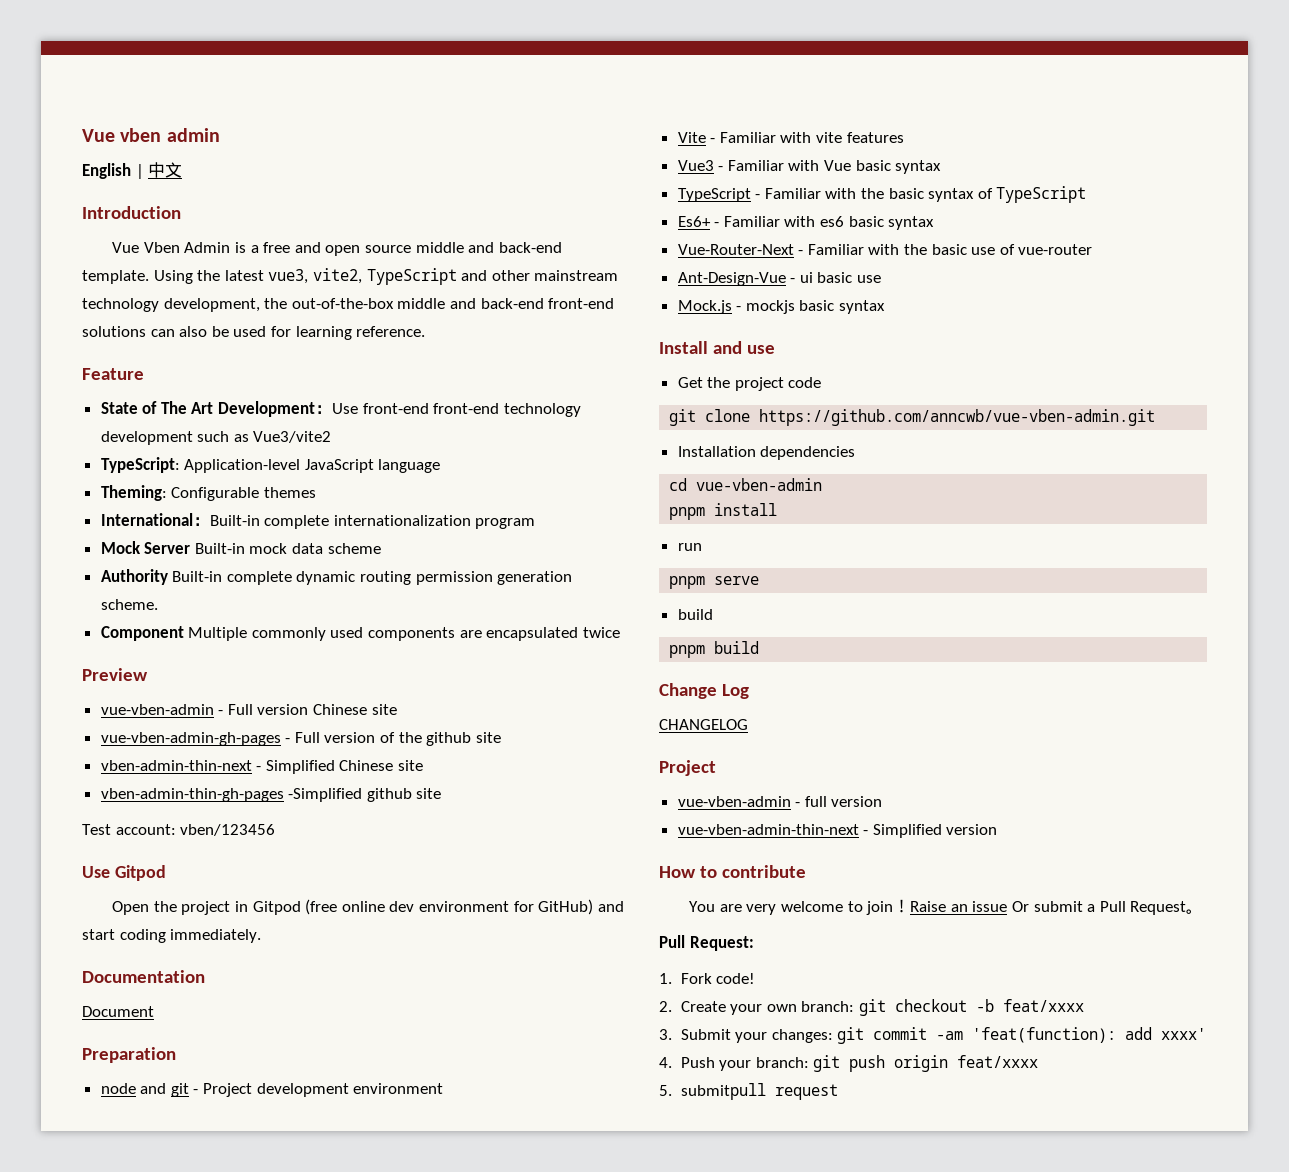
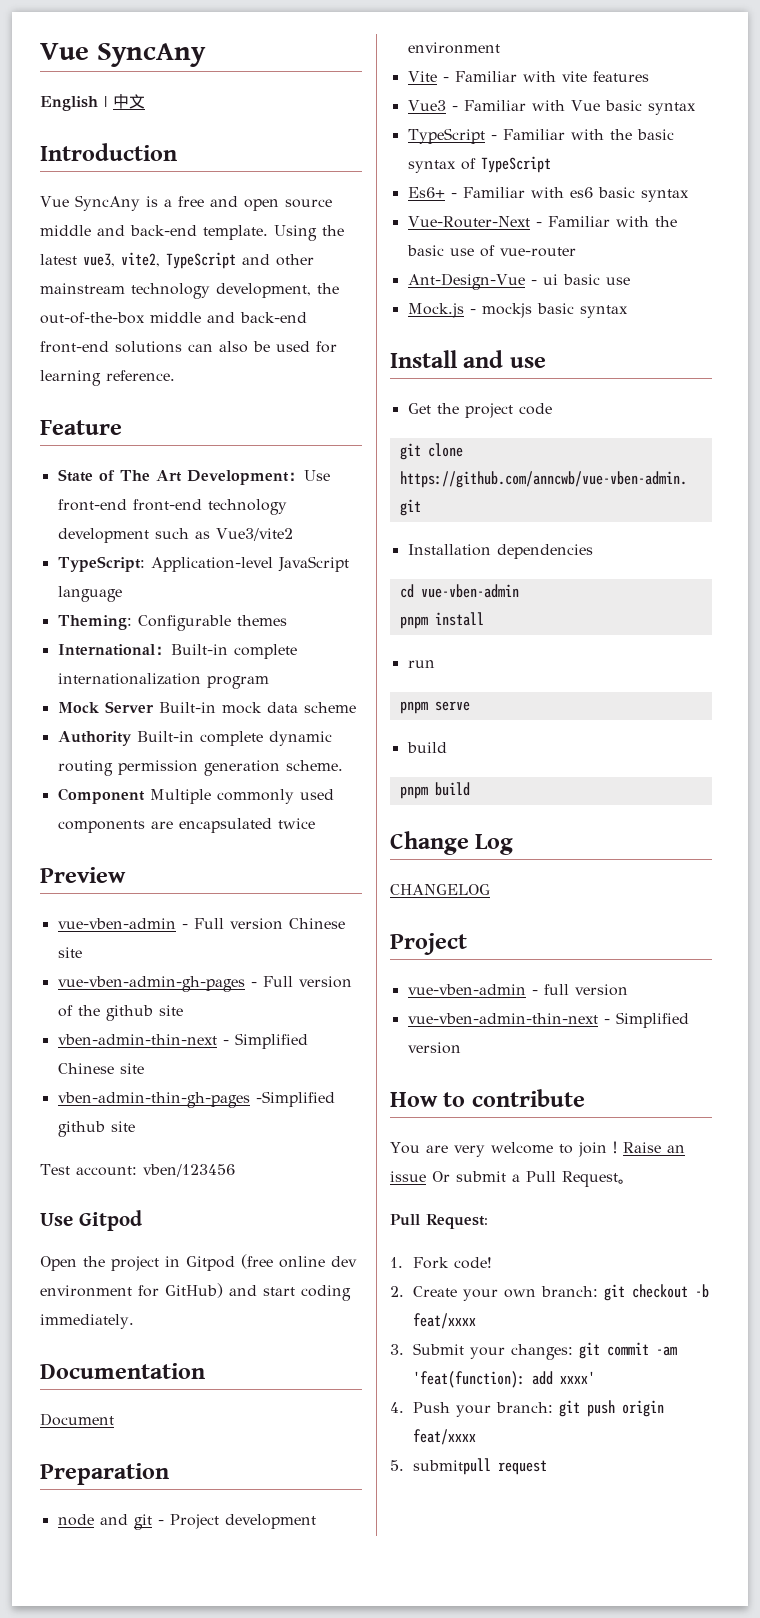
[82,128,220,142] Vue vben admin -> [40,43,206,67] Vue SyncAny
[143,242,231,253] Vben Admin -> [74,195,140,211] SyncAny

